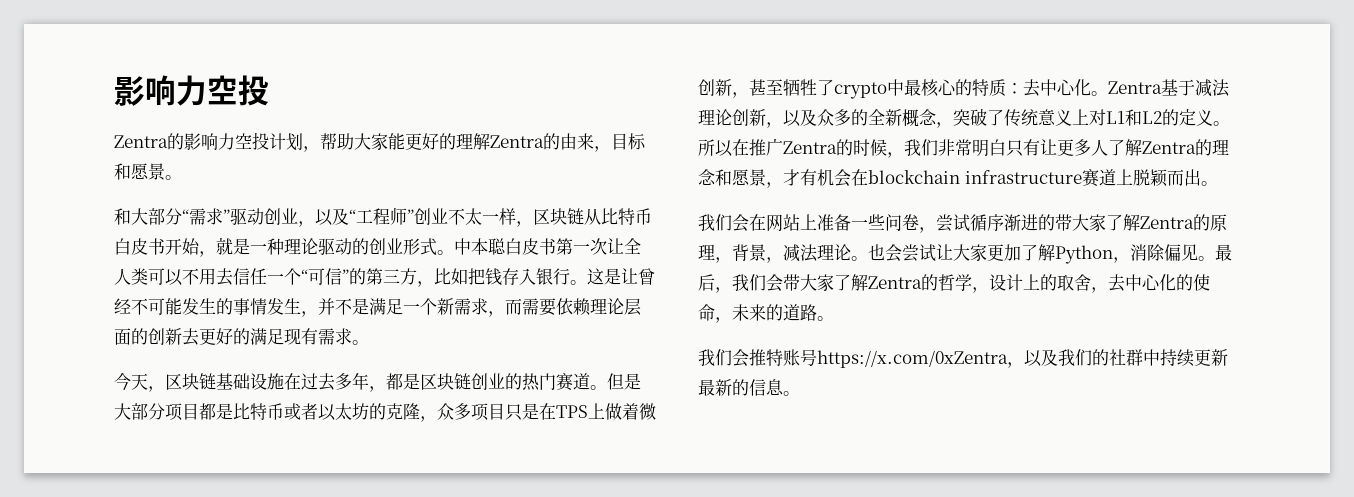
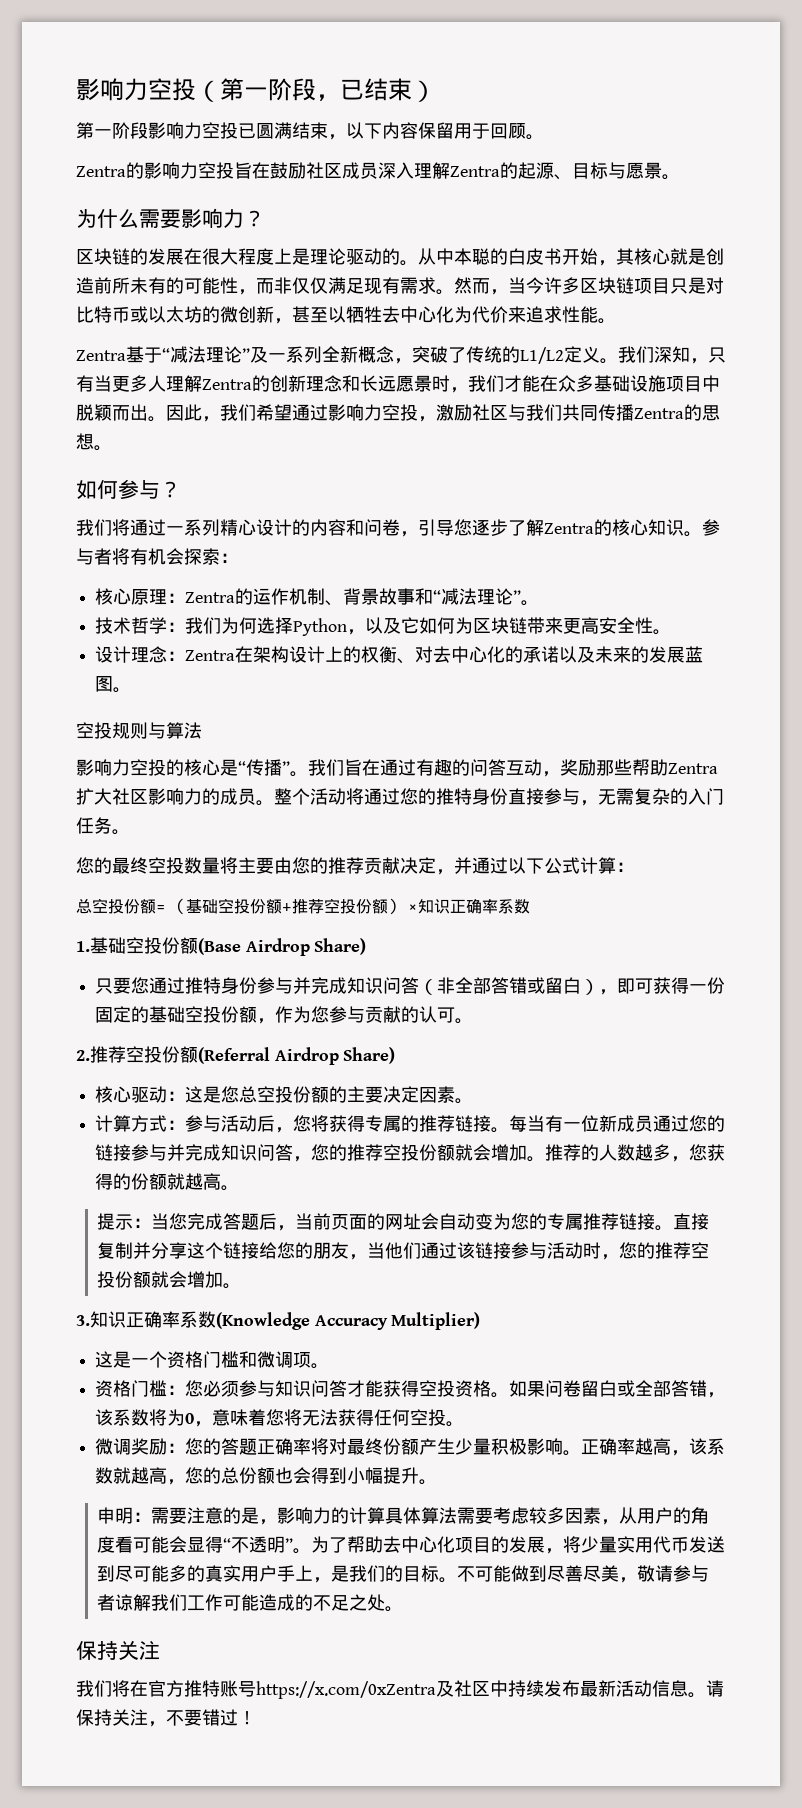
[114,75,269,106] [114,132,646,152] [114,163,182,180] [114,207,652,227] [114,237,641,257] [114,268,655,287] [114,298,641,317] [114,328,369,346] [114,372,641,392] [114,403,233,421] 影响力空投 // Zentra的影响力空投计划，帮助大家能更好的理解Zentra的由来，目标和愿景。 // 和大部分“需求”驱动创业，以及“工程师”创业不太一样，区块链从比特币白皮书开始，就是一种理论驱动的创业形式。中本聪白皮书第一次让全人类可以不用去信任一个“可信”的第三方，比如把钱存入银行。这是让曾经不可能发生的事情发生，并不是满足一个新需求，而需要依赖理论层面的创新去更好的满足现有需求。 // 今天，区块链基础设施在过去多年，都是区块链创业的热门赛道。但是大部分项目都是 -> [76,78,436,102] [76,122,544,140] [76,162,680,180] [76,208,265,229] [76,248,724,266] [76,277,724,295] 影响力空投（第一阶段，已结束） // 第一阶段影响力空投已圆满结束，以下内容保留用于回顾。 // Zentra的影响力空投旨在鼓励社区成员深入理解Zentra的起源、目标与愿景。 // 为什么需要影响力？ // 区块链的发展在很大程度上是理论驱动的。从中本聪的白皮书开始，其核心就是创造前所未有的可能性，而非仅仅满足现有需求。然而，当今许多区块链项目只是对
[301,403,318,420] 者 -> (148, 314) none
[386,403,656,422] [698,79,1108,99] 克隆，众多项目只是在TPS上做着微创新，甚至牺牲了crypto中最核心的特质：去中心化。 -> [220,306,616,324] 微创新，甚至以牺牲去中心化为代价来追求性能。 //
[1195,79,1230,97] [698,109,868,128] 减法理论创新，以及众多的 -> [162,346,322,363] “减法理论”及一系列
[1038,109,1230,126] [698,138,1229,158] [698,169,1218,188] [698,214,1227,233] [698,244,1232,264] [698,274,1210,293] [698,304,834,323] [698,349,749,367] 意义上对L1和L2的定义。所以在推广Zentra的时候，我们非常明白只有让更多人了解Zentra的理念和愿景，才有机会在blockchain infrastructure赛道上脱颖而出。 // 我们会在网站上准备一些问卷，尝试循序渐进的带大家了解Zentra的原理，背景，减法理论。也会尝试让大家更加了解Python，消除偏见。最后，我们会带大家了解Zentra的哲学，设计上的取舍，去中心化的使命，未来的道路。 // 我们会 -> [502,346,726,364] [76,375,720,393] [76,404,720,422] [76,433,112,451] [76,479,181,499] [76,519,720,537] [76,548,238,565] [95,588,540,606] [95,617,672,636] [95,646,704,664] [95,676,132,693] [76,722,202,739] [76,759,718,777] [76,788,724,806] [76,817,130,835] [76,857,634,875] [76,898,530,915] [76,937,367,956] [95,977,726,995] [95,1006,474,1024] [76,1046,396,1065] [95,1086,474,1104] [95,1115,726,1133] [95,1144,726,1162] [95,1173,240,1191] [97,1213,710,1231] [97,1242,710,1260] [97,1271,242,1289] [76,1311,481,1330] [95,1351,330,1369] [95,1380,726,1398] [95,1409,465,1427] [95,1438,726,1456] [95,1467,438,1485] [97,1507,710,1525] [97,1536,726,1554] [97,1565,710,1583] [97,1594,404,1612] [76,1640,160,1660] [76,1680,184,1697] 的L1/L2定义。我们深知，只有当更多人理解Zentra的创新理念和长远愿景时，我们才能在众多基础设施项目中脱颖而出。因此，我们希望通过影响力空投，激励社区与我们共同传播Zentra的思想。 // 如何参与？ // 我们将通过一系列精心设计的内容和问卷，引导您逐步了解Zentra的核心知识。参与者将有机会探索： // 核心原理：Zentra的运作机制、背景故事和“减法理论”。 // 技术哲学：我们为何选择Python，以及它如何为区块链带来更高安全性。 // 设计理念：Zentra在架构设计上的权衡、对去中心化的承诺以及未来的发展蓝图。 // 空投规则与算法 // 影响力空投的核心是“传播”。我们旨在通过有趣的问答互动，奖励那些帮助Zentra扩大社区影响力的成员。整个活动将通过您的推特身份直接参与，无需复杂的入门任务。 // 您的最终空投数量将主要由您的推荐贡献决定，并通过以下公式计算： // 总空投份额= (基础空投份额+推荐空投份额) ×知识正确率系数 // 1.基础空投份额(Base Airdrop Share) // 只要您通过推特身份参与并完成知识问答（非全部答错或留白），即可获得一份固定的基础空投份额，作为您参与贡献的认可。 // 2.推荐空投份额(Referral Airdrop Share) // 核心驱动：这是您总空投份额的主要决定因素。 // 计算方式：参与活动后，您将获得专属的推荐链接。每当有一位新成员通过您的链接参与并完成知识问答，您的推荐空投份额就会增加。推荐的人数越多，您获得的份额就越高。 // 提示：当您完成答题后，当前页面的网址会自动变为您的专属推荐链接。直接复制并分享这个链接给您的朋友，当他们通过该链接参与活动时，您的推荐空投份额就会增加。 // 3.知识正确率系数(Knowledge Accuracy Multiplier) // 这是一个资格门槛和微调项。 // 资格门槛：您必须参与知识问答才能获得空投资格。如果问卷留白或全部答错，该系数将为0，意味着您将无法获得任何空投。 // 微调奖励：您的答题正确率将对最终份额产生少量积极影响。正确率越高，该系数就越高，您的总份额也会得到小幅提升。 // 申明：需要注意的是，影响力的计算具体算法需要考虑较多因素，从用户的角度看可能会显得“不透明”。为了帮助去中心化项目的发展，将少量实用代币发送到尽可能多的真实用户手上，是我们的目标。不可能做到尽善尽美，敬请参与者谅解我们工作可能造成的不足之处。 // 保持关注 // 我们将在官方
[1007,349,1228,368] [698,379,800,396] ，以及我们的社群中持续更新最新的信息。 -> [436,1680,724,1698] [76,1709,256,1727] 及社区中持续发布最新活动信息。请保持关注，不要错过！

